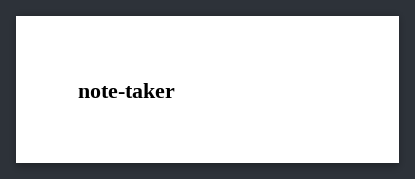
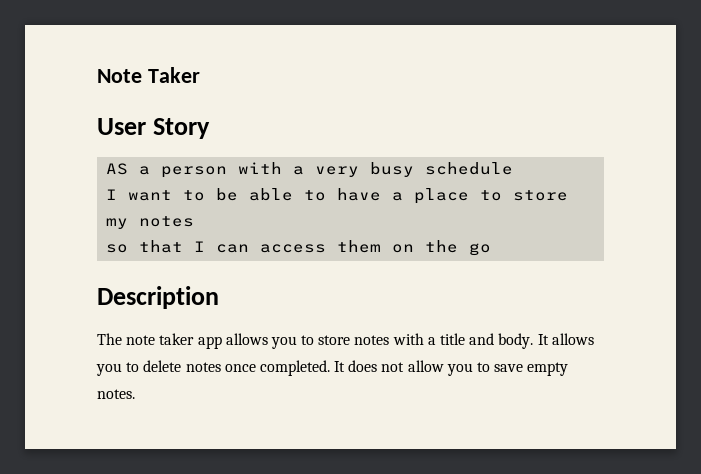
[78,83,175,98] note-taker -> [97,67,200,83] [97,118,210,139] [106,162,514,178] [106,188,569,204] [106,216,195,229] [106,240,492,256] [97,286,219,309] [97,333,594,349] [96,360,569,376] [97,389,135,399] Note Taker // User Story // AS a person with a very busy schedule // I want to be able to have a place to store my notes // so that I can access them on the go // Description // The note taker app allows you to store notes with a title and body. It allows you to delete notes once completed. It does not allow you to save empty notes.

